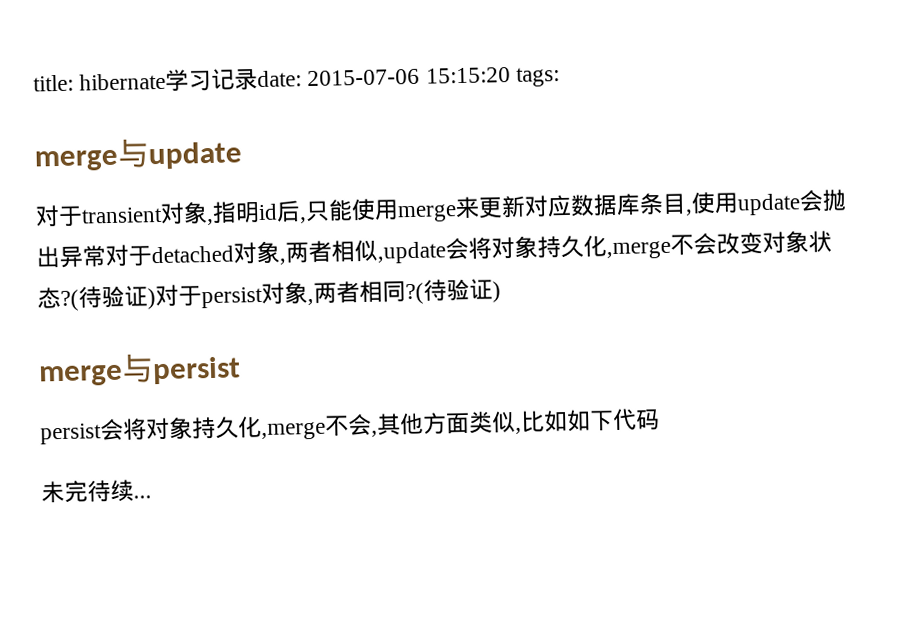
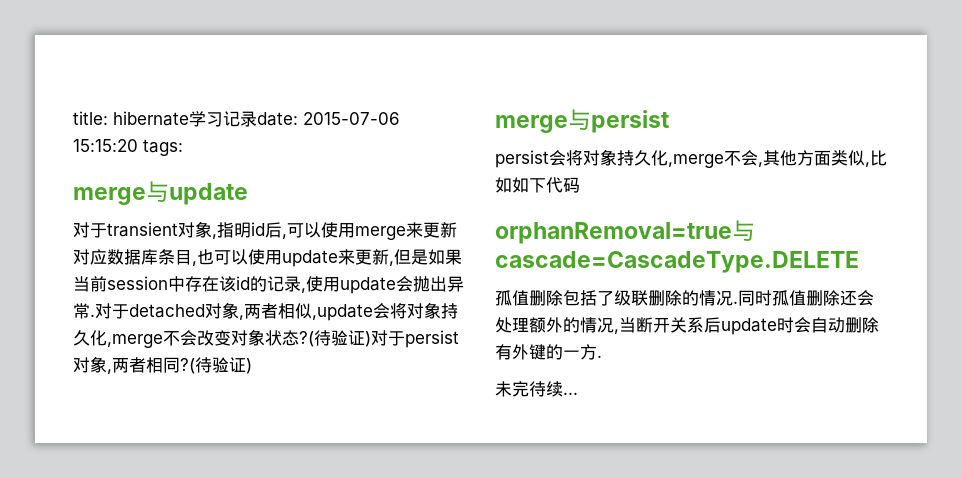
[305,199,353,223] 只能 -> [287,222,321,238] 可以
(693, 212) none -> [197,249,462,267] [73,276,306,293] 也可以使用update来更新,但是如果当前session中存在该id的记录,
(106, 256) none -> [90,314,95,317] .
(660, 420) none -> [495,220,755,244] [495,251,859,273] [495,290,874,306] [495,317,879,335] [495,344,602,360] // orphanRemoval=true与cascade=CascadeType.DELETE // 孤值删除包括了级联删除的情况.同时孤值删除还会处理额外的情况,当断开关系后update时会自动删除有外键的一方.

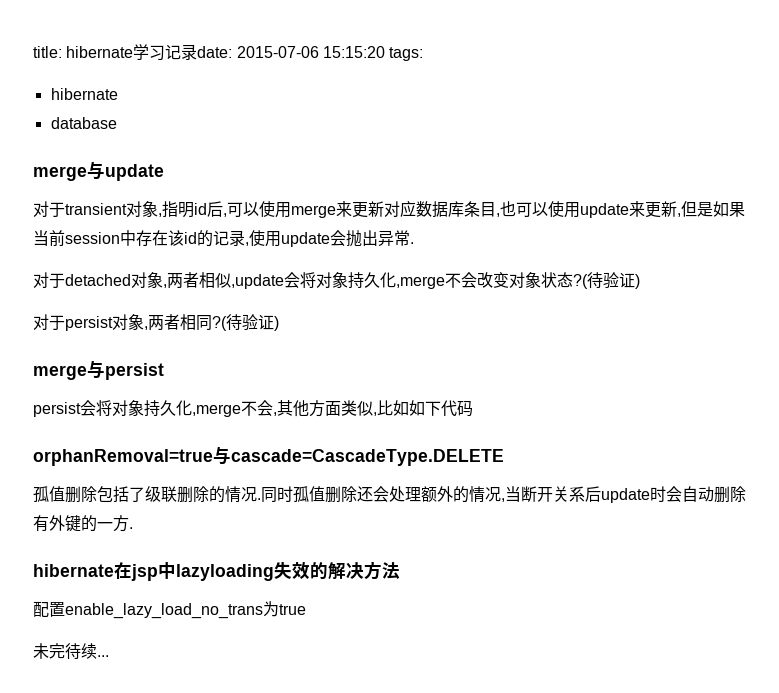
(183, 147) none -> [50,88,118,100] [50,117,117,129] // hibernate // database
(95, 315) none -> (414, 243) //
(371, 339) none -> (640, 281) //
(602, 356) none -> [33,561,400,581] [33,601,306,619] // hibernate在jsp中lazyloading失效的解决方法 // 配置enable_lazy_load_no_trans为true

